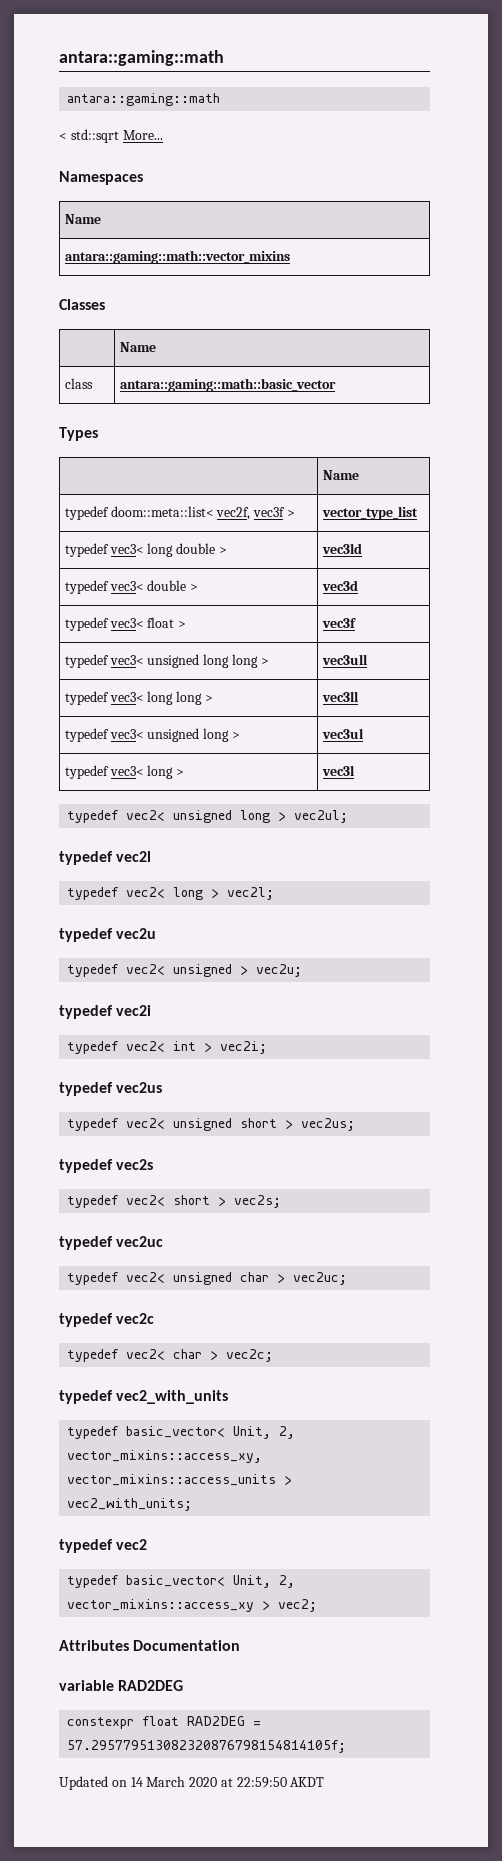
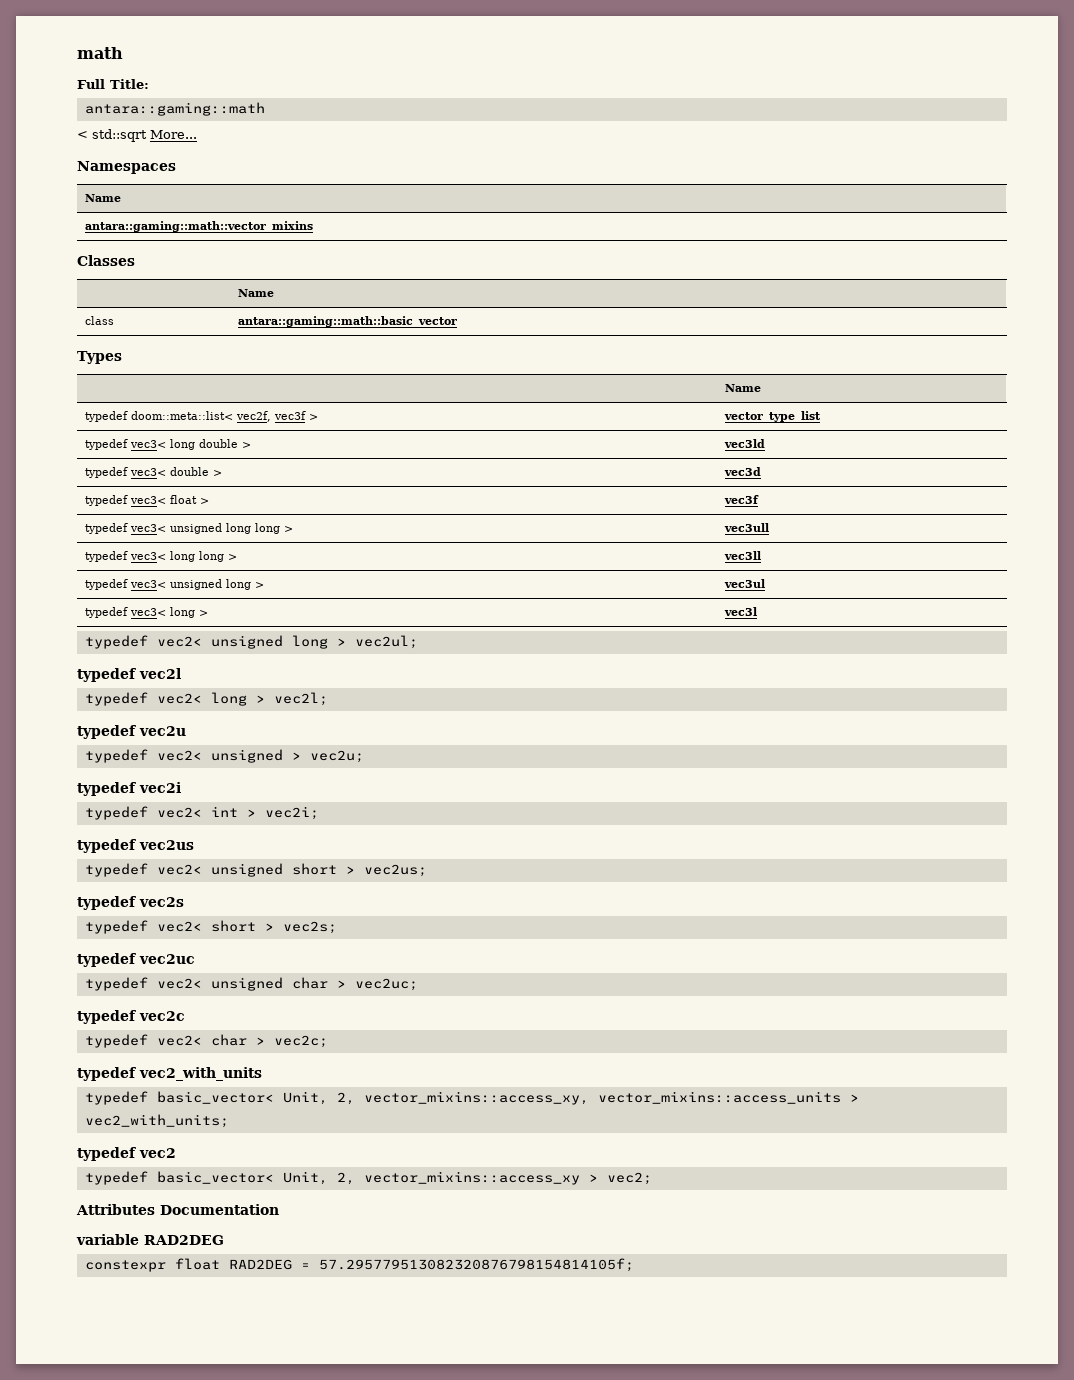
[59,50,224,66] antara::gaming::math -> [77,47,123,59] [77,79,149,89] math // Full Title:
[59,1776,325,1790] // Updated on 14 March 2020 at 22:59:50 AKDT -> (634, 1265) none

